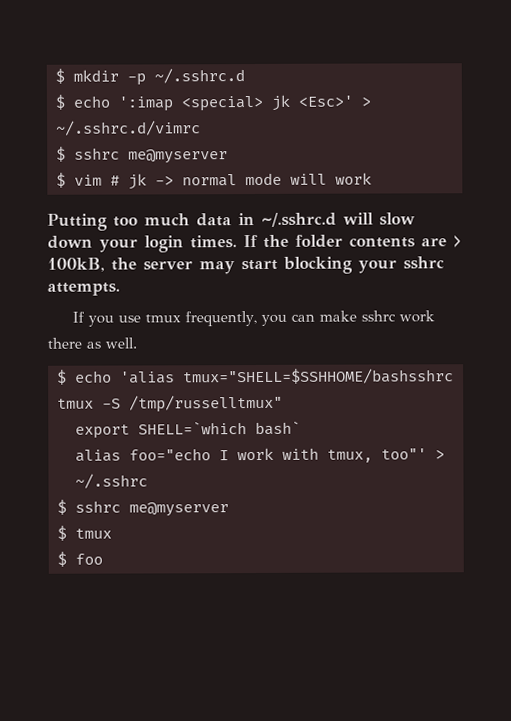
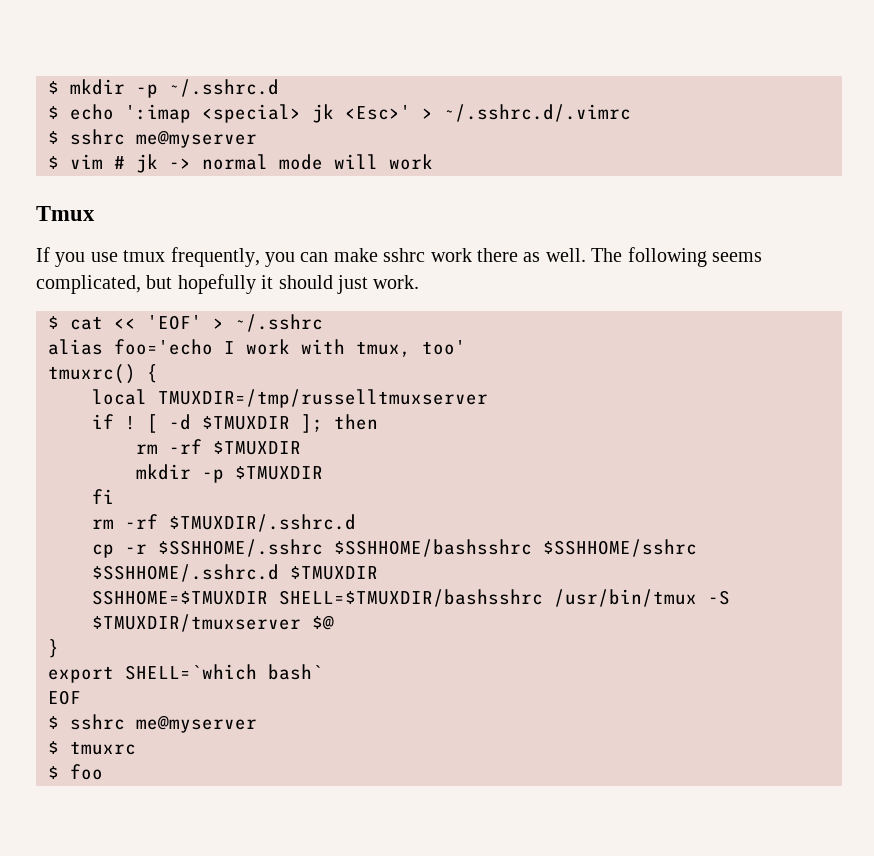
[56,120,201,136] ~/.sshrc.d/vimrc -> [444,104,631,122] ~/.sshrc.d/.vimrc
[47,212,415,231] [47,234,462,253] [47,256,444,275] [47,282,120,296] Putting too much data in ~/.sshrc.d will slow down your login times. If the folder contents are > 100kB, the server may start blocking your sshrc attempts. -> [36,206,95,221] Tmux
[57,368,454,385] [57,394,283,413] [75,420,301,439] [75,447,445,463] [75,473,148,489] [57,499,229,517] [57,525,112,541] // $ echo 'alias tmux="SHELL=$SSHHOME/bashsshrc tmux -S /tmp/russelltmux" // export SHELL=`which bash` // alias foo="echo I work with tmux, too"' > ~/.sshrc // $ sshrc me@myserver // $ tmux -> [591,247,762,267] [36,274,420,294] [48,314,323,332] [48,339,466,357] [48,364,158,384] [92,389,488,408] [92,414,378,433] [136,439,301,455] [136,464,323,483] [92,489,114,504] [92,514,356,532] [92,539,697,558] [92,564,378,582] [92,589,730,607] [92,614,334,632] [48,639,59,658] [48,664,323,683] [48,690,81,705] [48,714,257,733] [48,741,136,755] The following seems complicated, but hopefully it should just work. // $ cat << 'EOF' > ~/.sshrc // alias foo='echo I work with tmux, too' // tmuxrc() { // local TMUXDIR=/tmp/russelltmuxserver // if ! [ -d $TMUXDIR ]; then // rm -rf $TMUXDIR // mkdir -p $TMUXDIR // fi // rm -rf $TMUXDIR/.sshrc.d // cp -r $SSHHOME/.sshrc $SSHHOME/bashsshrc $SSHHOME/sshrc $SSHHOME/.sshrc.d $TMUXDIR // SSHHOME=$TMUXDIR SHELL=$TMUXDIR/bashsshrc /usr/bin/tmux -S $TMUXDIR/tmuxserver $@ // } // export SHELL=`which bash` // EOF // $ sshrc me@myserver // $ tmuxrc

